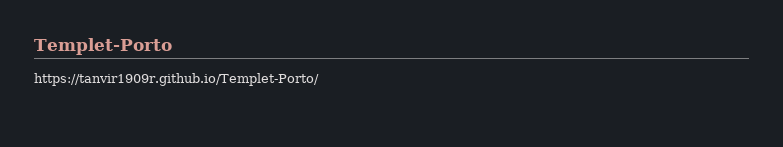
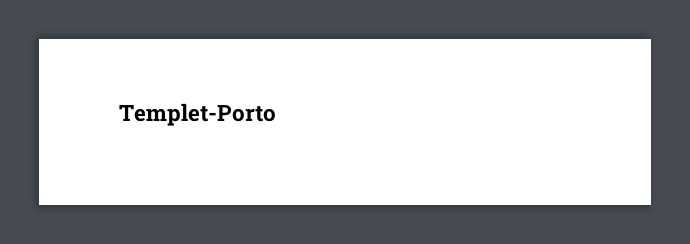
[34,73,319,86] // https://tanvir1909r.github.io/Templet-Porto/ -> (276, 114) none

